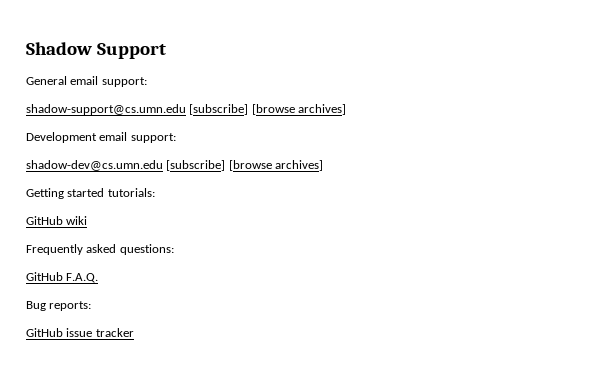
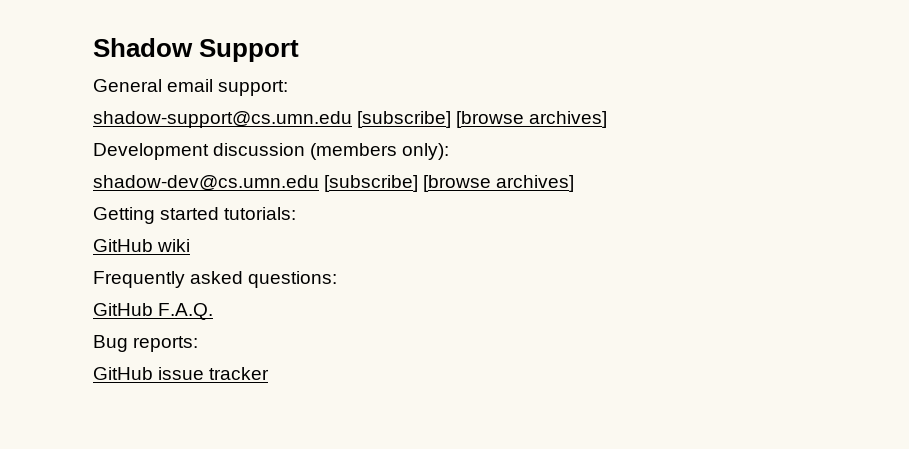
[99,132,176,143] email support: -> [213,143,450,160] discussion (members only):

